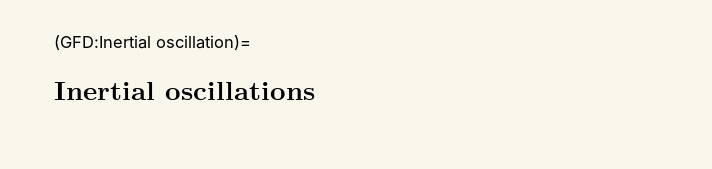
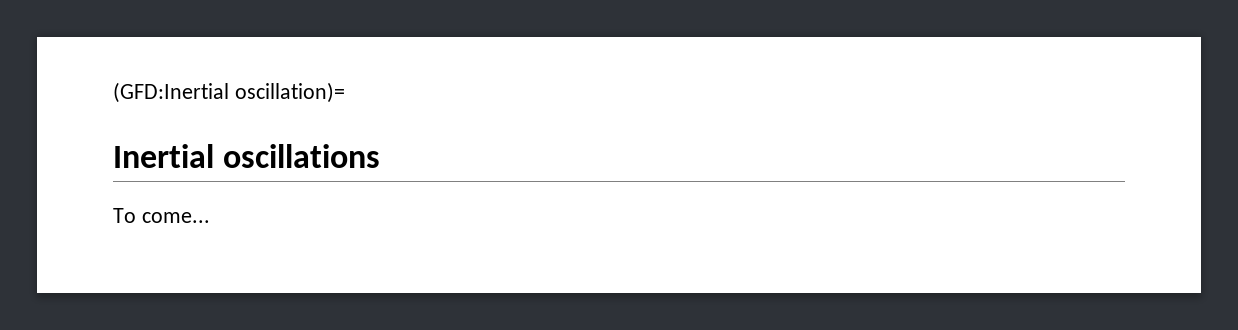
(315, 91) none -> [113,208,210,223] // To come...

